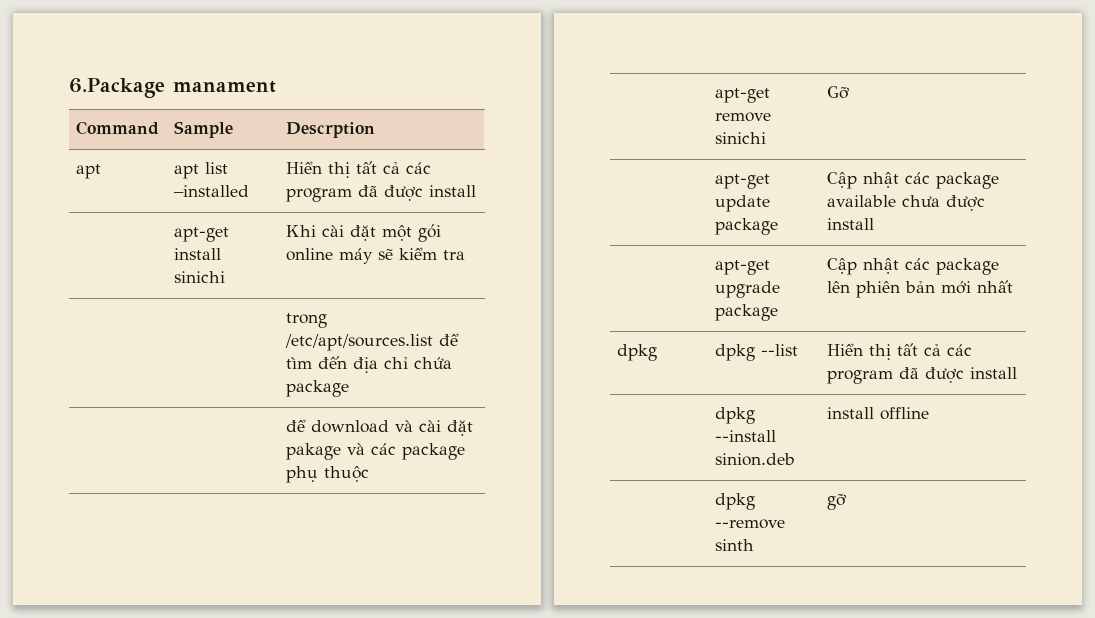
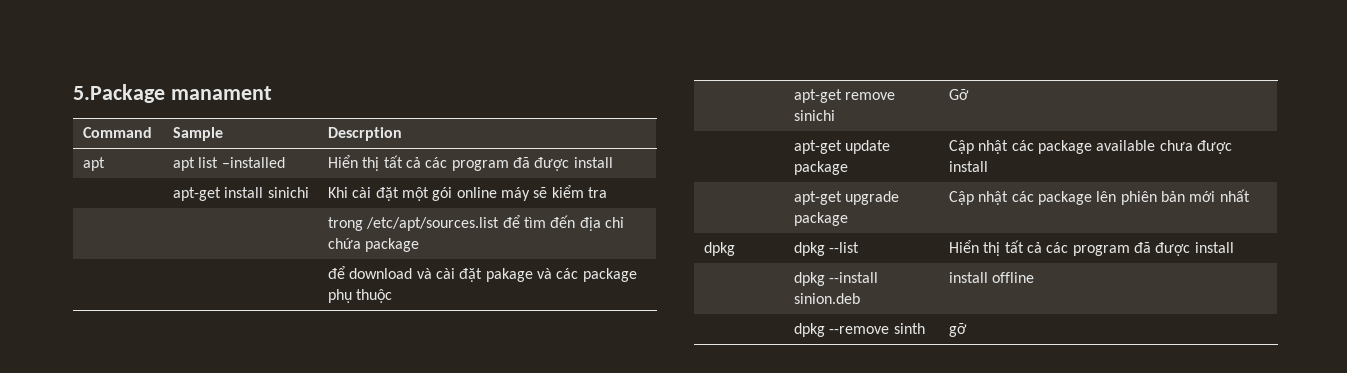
[69,78,165,98] 6.Package -> [73,84,165,103] 5.Package

